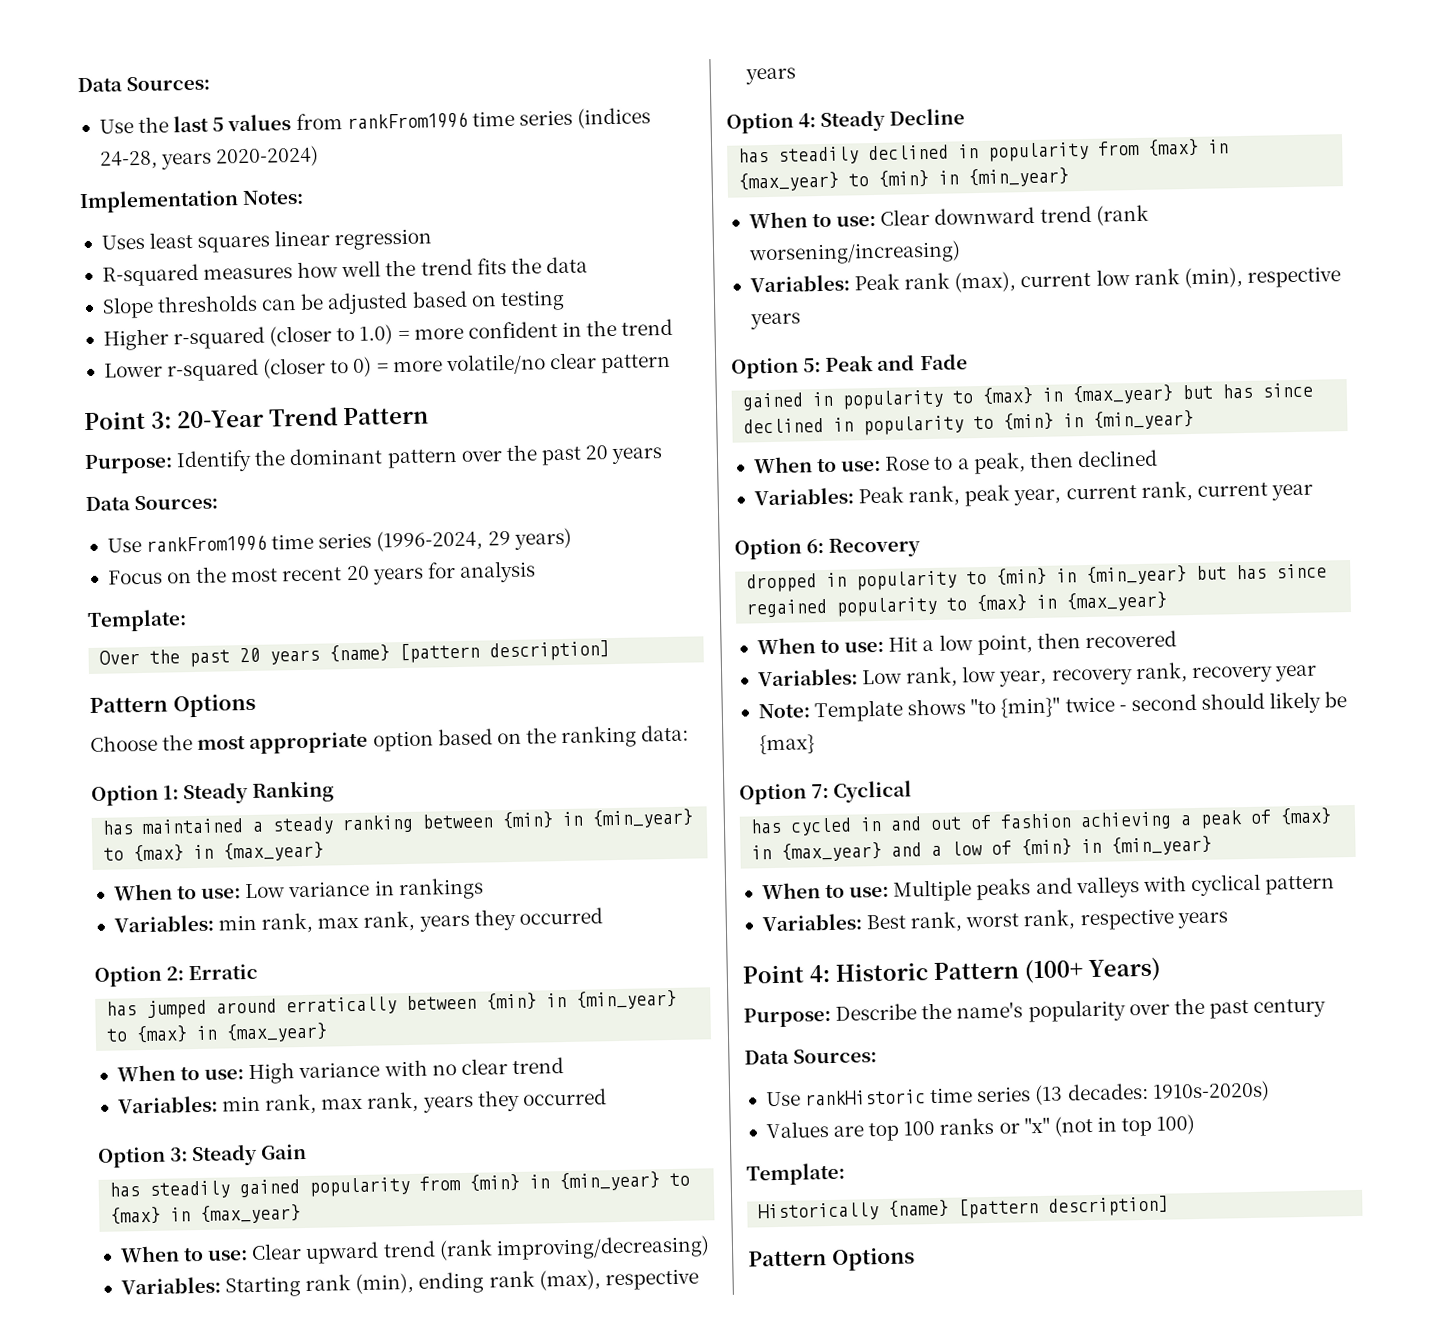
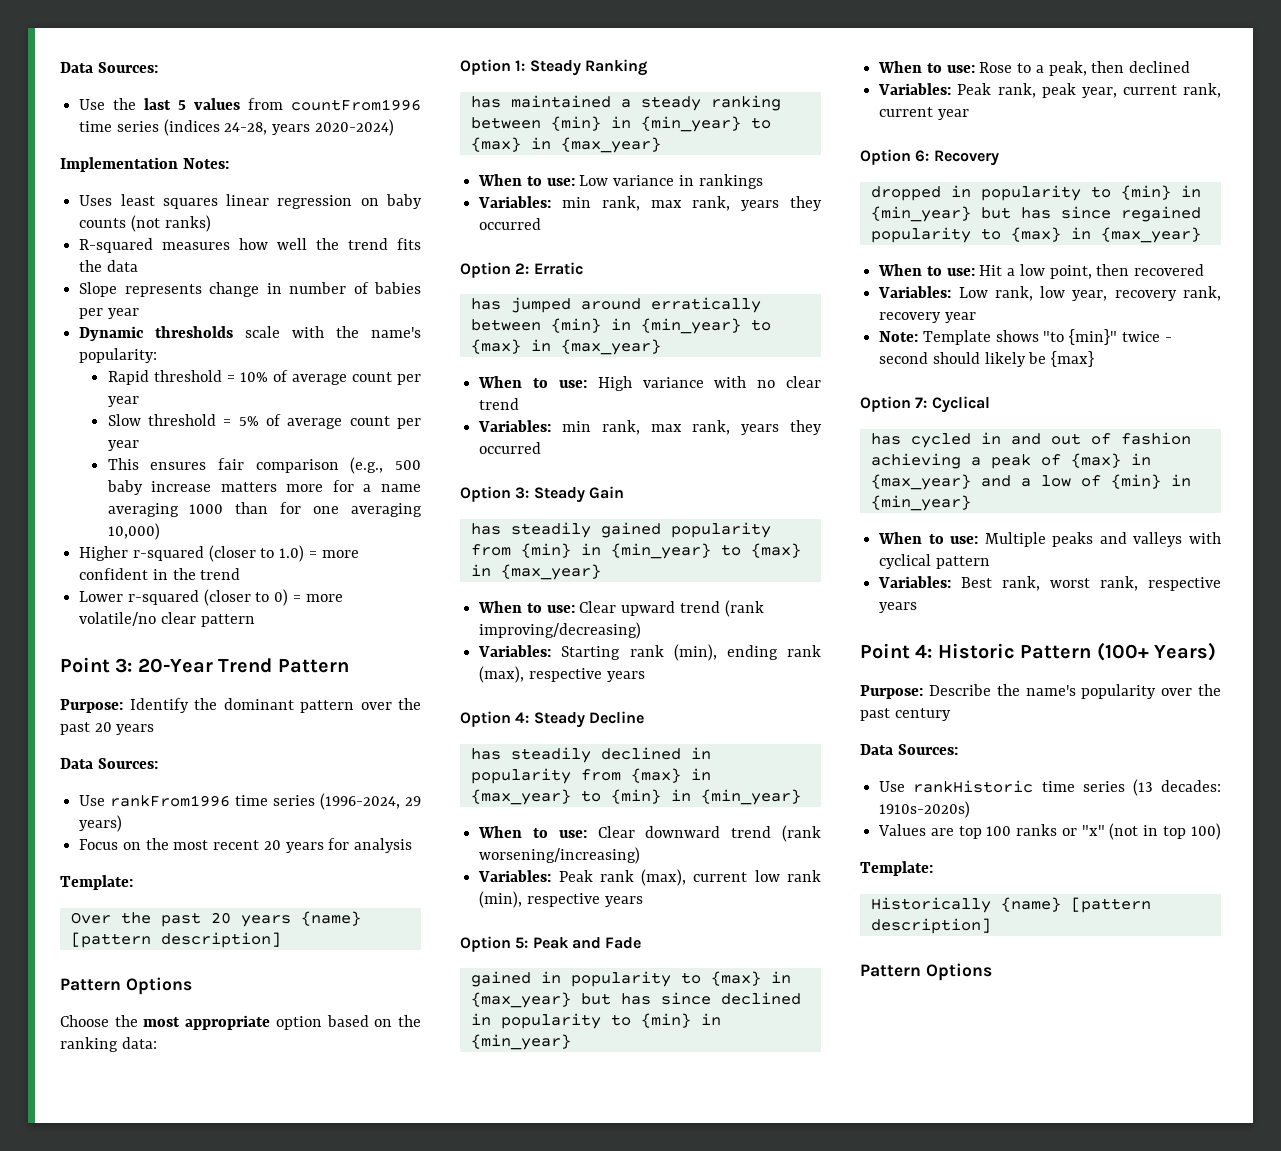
[346,111,468,131] rankFrom1996 -> [291,99,421,111] countFrom1996
(433, 239) none -> [360,194,422,209] [79,215,211,232] on baby counts (not ranks)
[157,289,565,315] thresholds can be adjusted based on testing -> [124,282,421,297] [79,308,139,319] [79,326,421,341] [79,348,158,363] [107,370,421,385] [107,396,139,407] [107,414,422,429] [107,440,139,451] [107,457,422,474] [106,480,421,495] [107,502,422,517] [107,523,160,540] represents change in number of babies per year // Dynamic thresholds scale with the name's popularity: // Rapid threshold = 10% of average count per year // Slow threshold = 5% of average count per year // This ensures fair comparison (e.g., 500 baby increase matters more for a name averaging 1000 than for one averaging 10,000)

